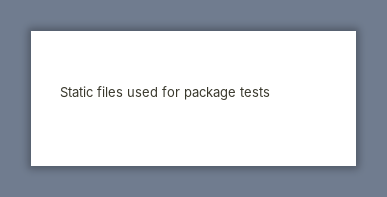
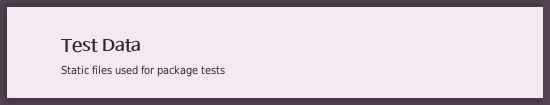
(60, 92) none -> [61,39,141,53] Test Data //

